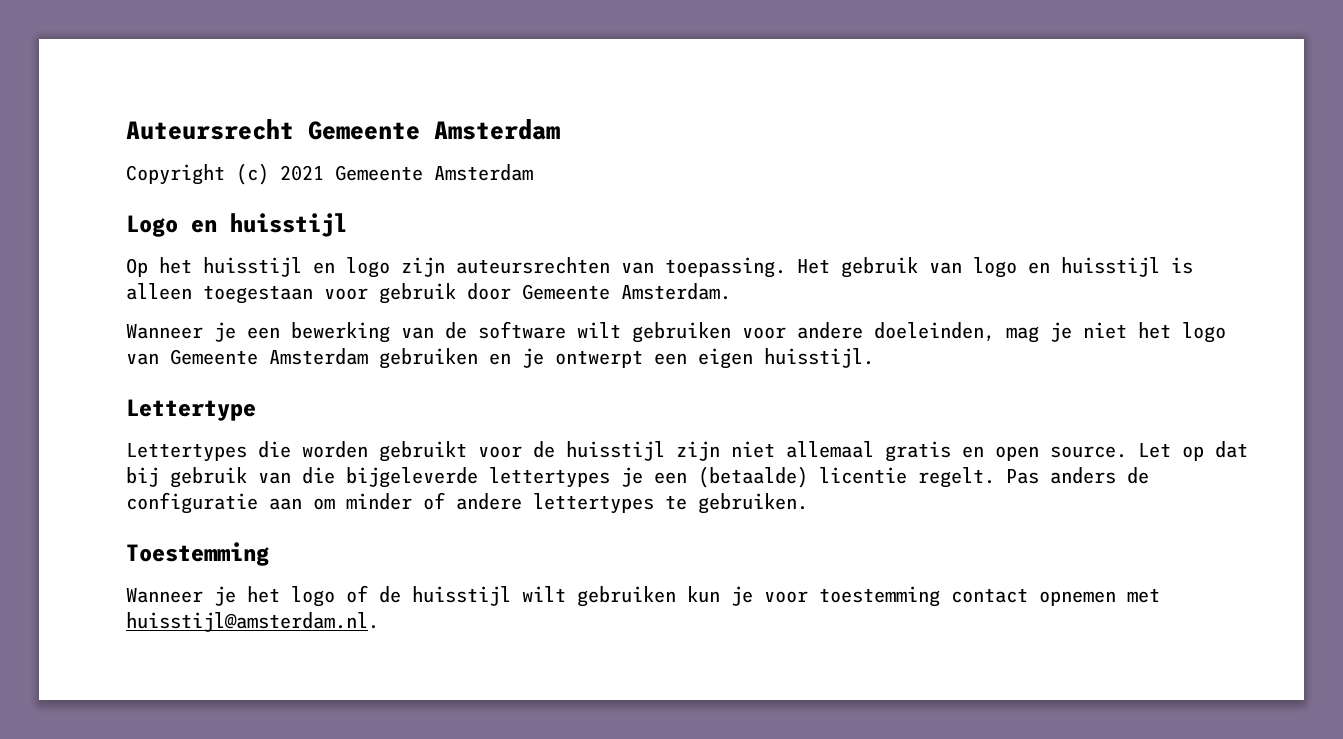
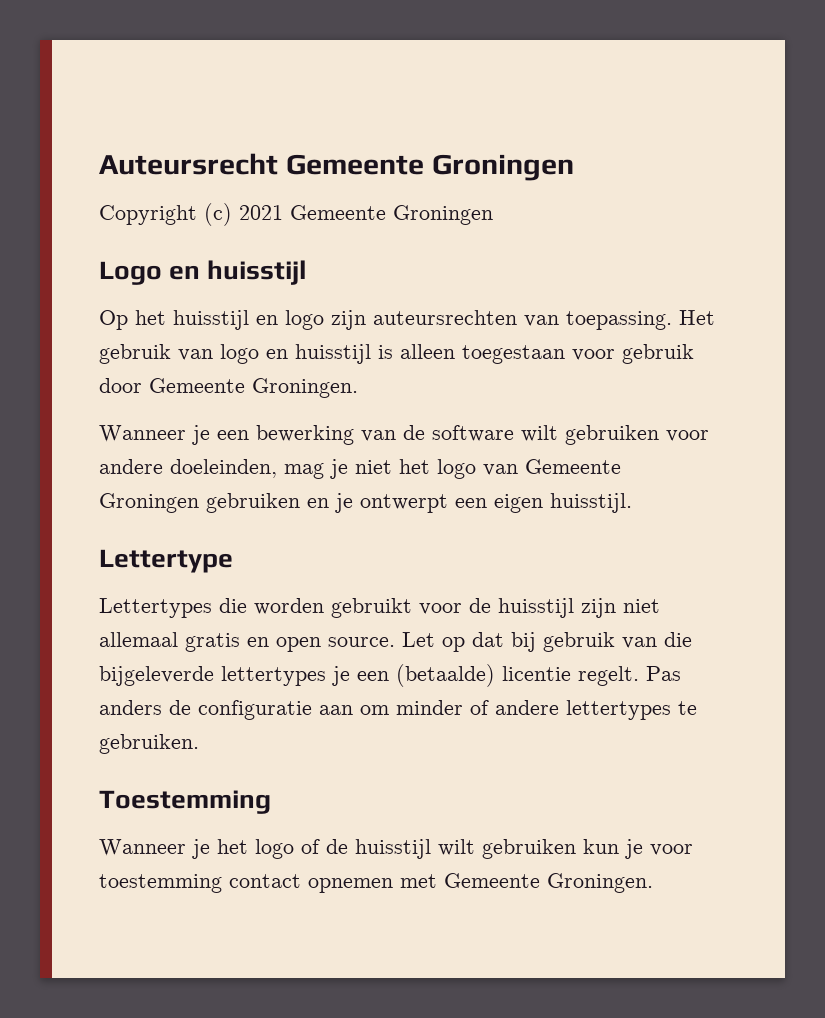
[434,119,560,140] Amsterdam -> [431,154,574,181] Groningen
[434,164,533,181] Amsterdam -> [393,205,493,225] Groningen
[621,283,731,300] Amsterdam. -> [252,378,358,398] Groningen.
[269,348,368,365] Amsterdam -> [99,493,199,513] Groningen
[126,612,379,632] huisstijl@amsterdam.nl. -> [444,873,653,893] Gemeente Groningen.

